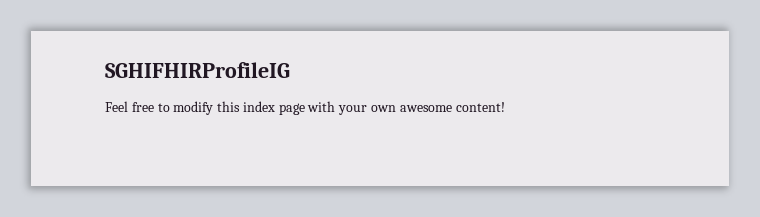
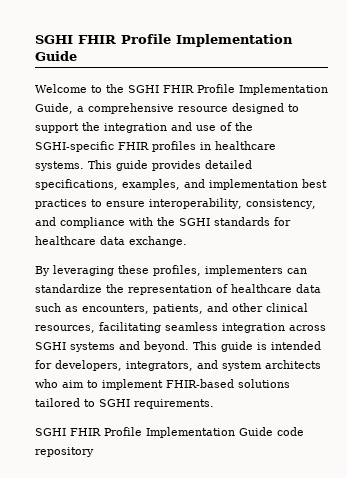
[105,62,290,78] [105,101,505,115] SGHIFHIRProfileIG // Feel free to modify this index page with your own awesome content! -> [35,34,293,47] [35,51,77,61] [35,84,328,95] [35,103,299,114] [35,122,253,133] [35,141,276,152] [35,160,252,171] [35,179,327,190] [35,198,316,209] [35,217,291,228] [35,236,187,247] [35,265,307,276] [35,284,321,295] [35,303,308,314] [35,322,326,333] [35,341,321,352] [35,360,321,371] [35,379,290,390] [35,398,214,409] [35,427,304,438] [35,447,94,457] SGHI FHIR Profile Implementation Guide // Welcome to the SGHI FHIR Profile Implementation Guide, a comprehensive resource designed to support the integration and use of the SGHI-specific FHIR profiles in healthcare systems. This guide provides detailed specifications, examples, and implementation best practices to ensure interoperability, consistency, and compliance with the SGHI standards for healthcare data exchange. // By leveraging these profiles, implementers can standardize the representation of healthcare data such as encounters, patients, and other clinical resources, facilitating seamless integration across SGHI systems and beyond. This guide is intended for developers, integrators, and system architects who aim to implement FHIR-based solutions tailored to SGHI requirements. // SGHI FHIR Profile Implementation Guide code repository

